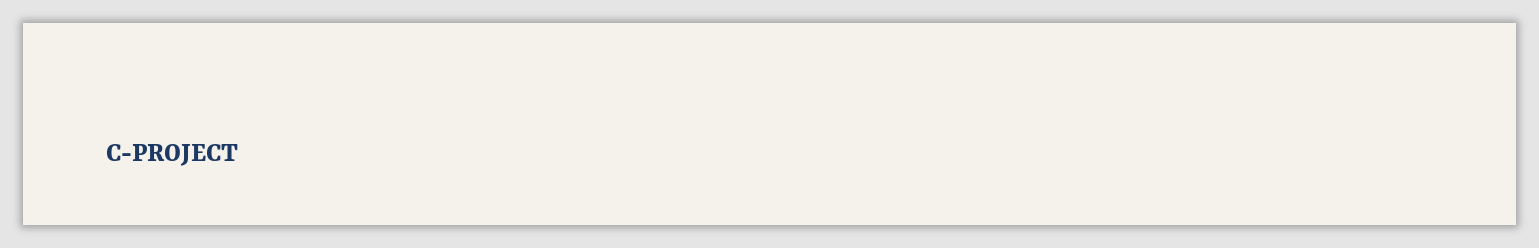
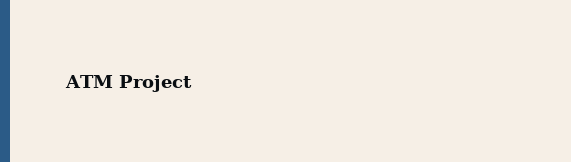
[106,144,238,166] C-PROJECT -> [65,75,192,92] ATM Project

